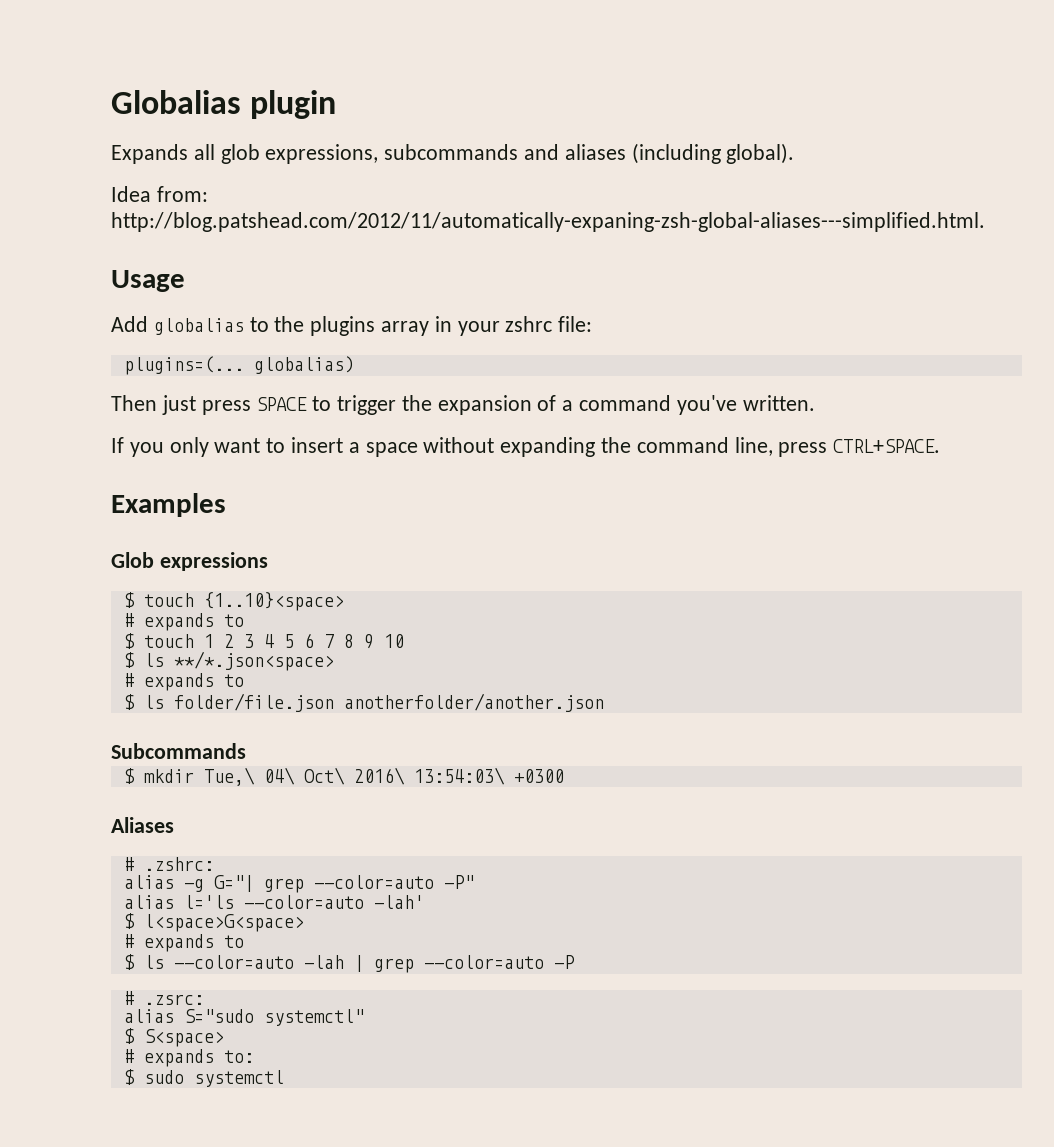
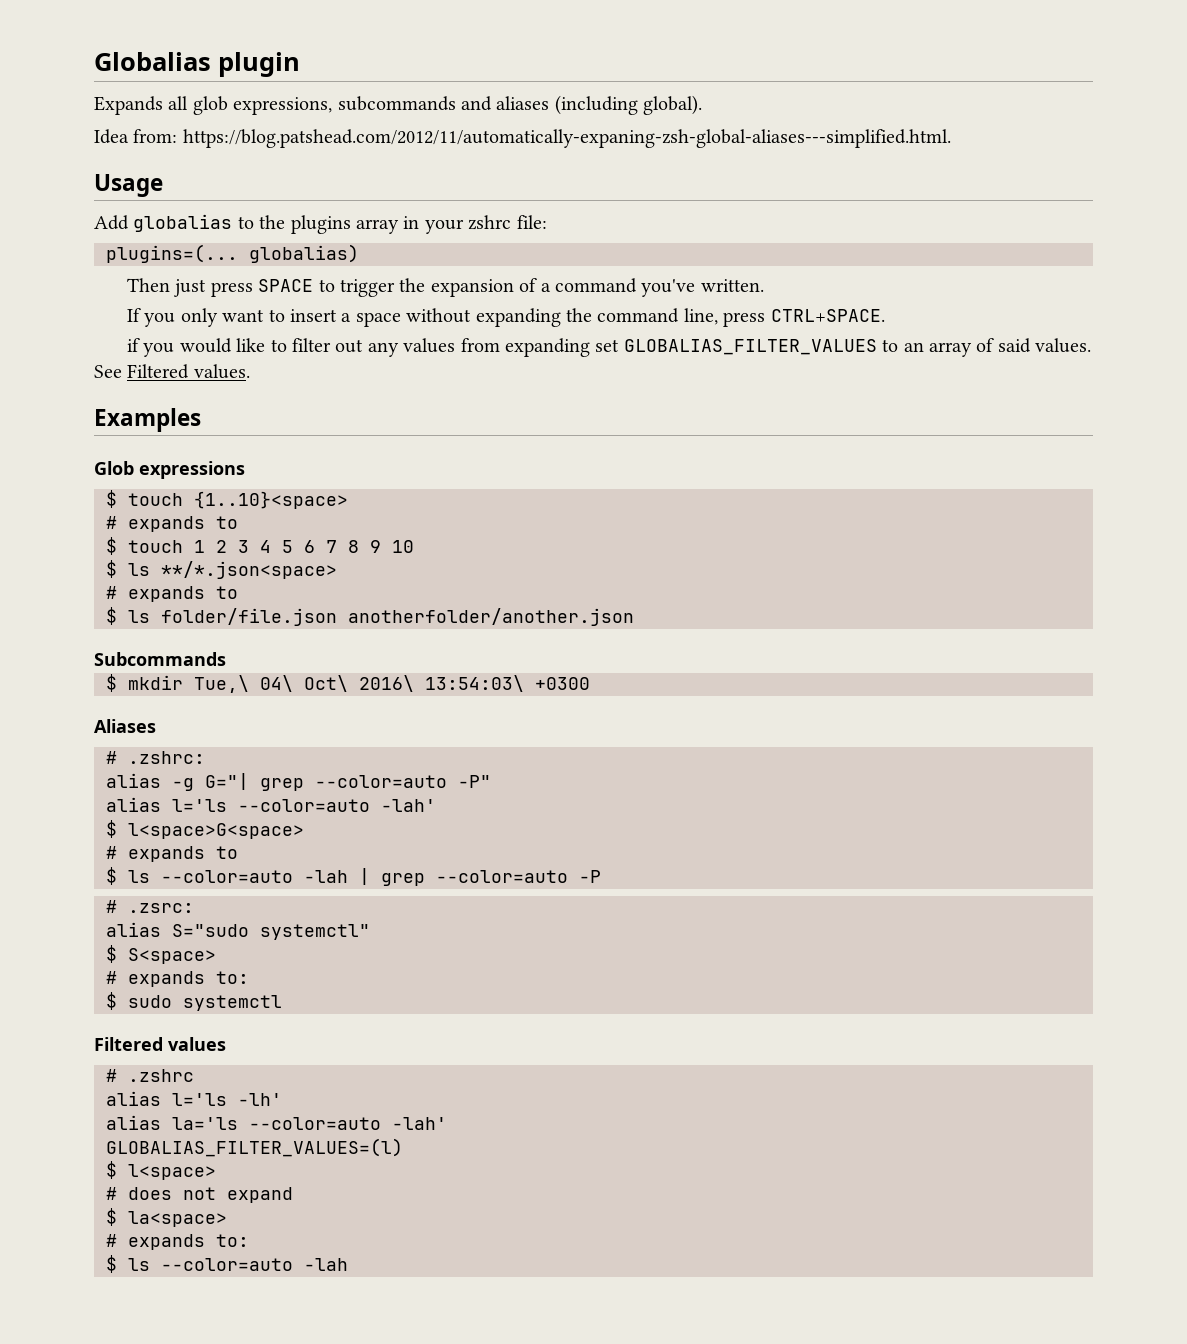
[111,212,985,232] http://blog.patshead.com/2012/11/automatically-expaning-zsh-global-aliases---simplified.html. -> [182,129,951,148] https://blog.patshead.com/2012/11/automatically-expaning-zsh-global-aliases---simplified.html.
(941, 446) none -> [126,338,1092,357] [94,364,250,379] // if you would like to filter out any values from expanding set GLOBALIAS_FILTER_VALUES to an array of said values. See Filtered values.
(284, 1078) none -> [94,1037,226,1051] [106,1069,194,1082] [106,1091,282,1106] [106,1115,447,1130] [106,1138,403,1157] [106,1161,216,1180] [106,1187,293,1203] [106,1208,227,1227] [106,1234,249,1250] [106,1255,348,1273] // Filtered values // # .zshrc // alias l='ls -lh' // alias la='ls --color=auto -lah' // GLOBALIAS_FILTER_VALUES=(l) // $ l<space> // # does not expand // $ la<space> // # expands to: // $ ls --color=auto -lah

